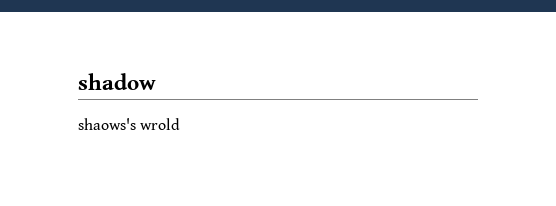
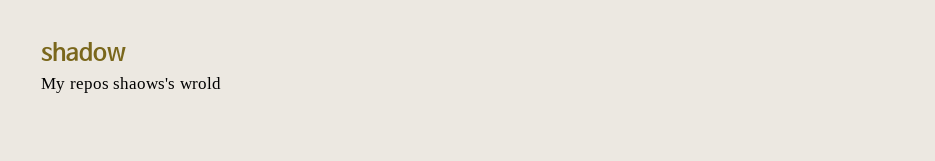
(156, 81) none -> [41,78,109,93] My repos

